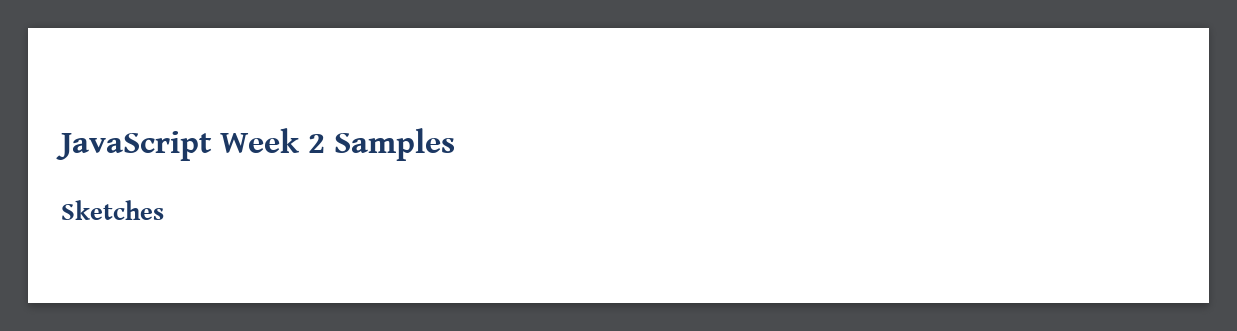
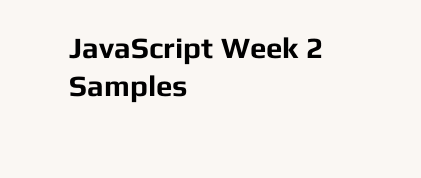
[61,200,164,220] // Sketches -> (187, 89) none

